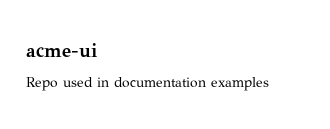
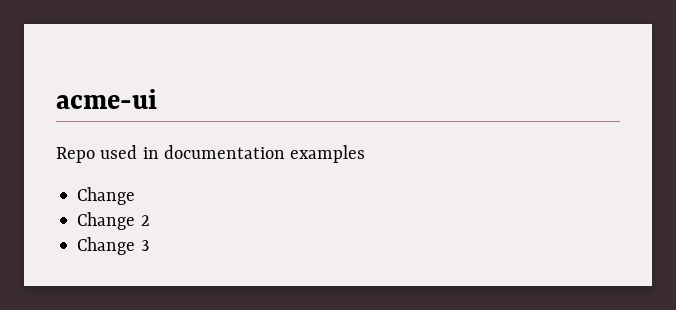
(269, 84) none -> [77,187,136,205] [77,212,150,230] [77,237,149,255] // Change // Change 2 // Change 3

